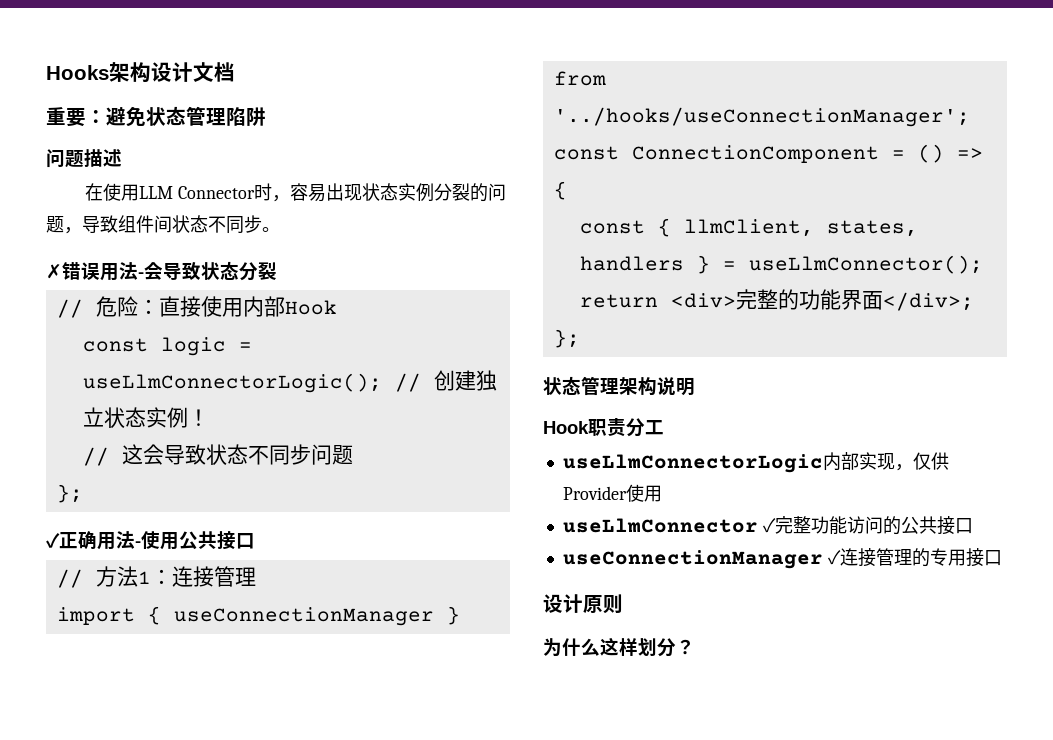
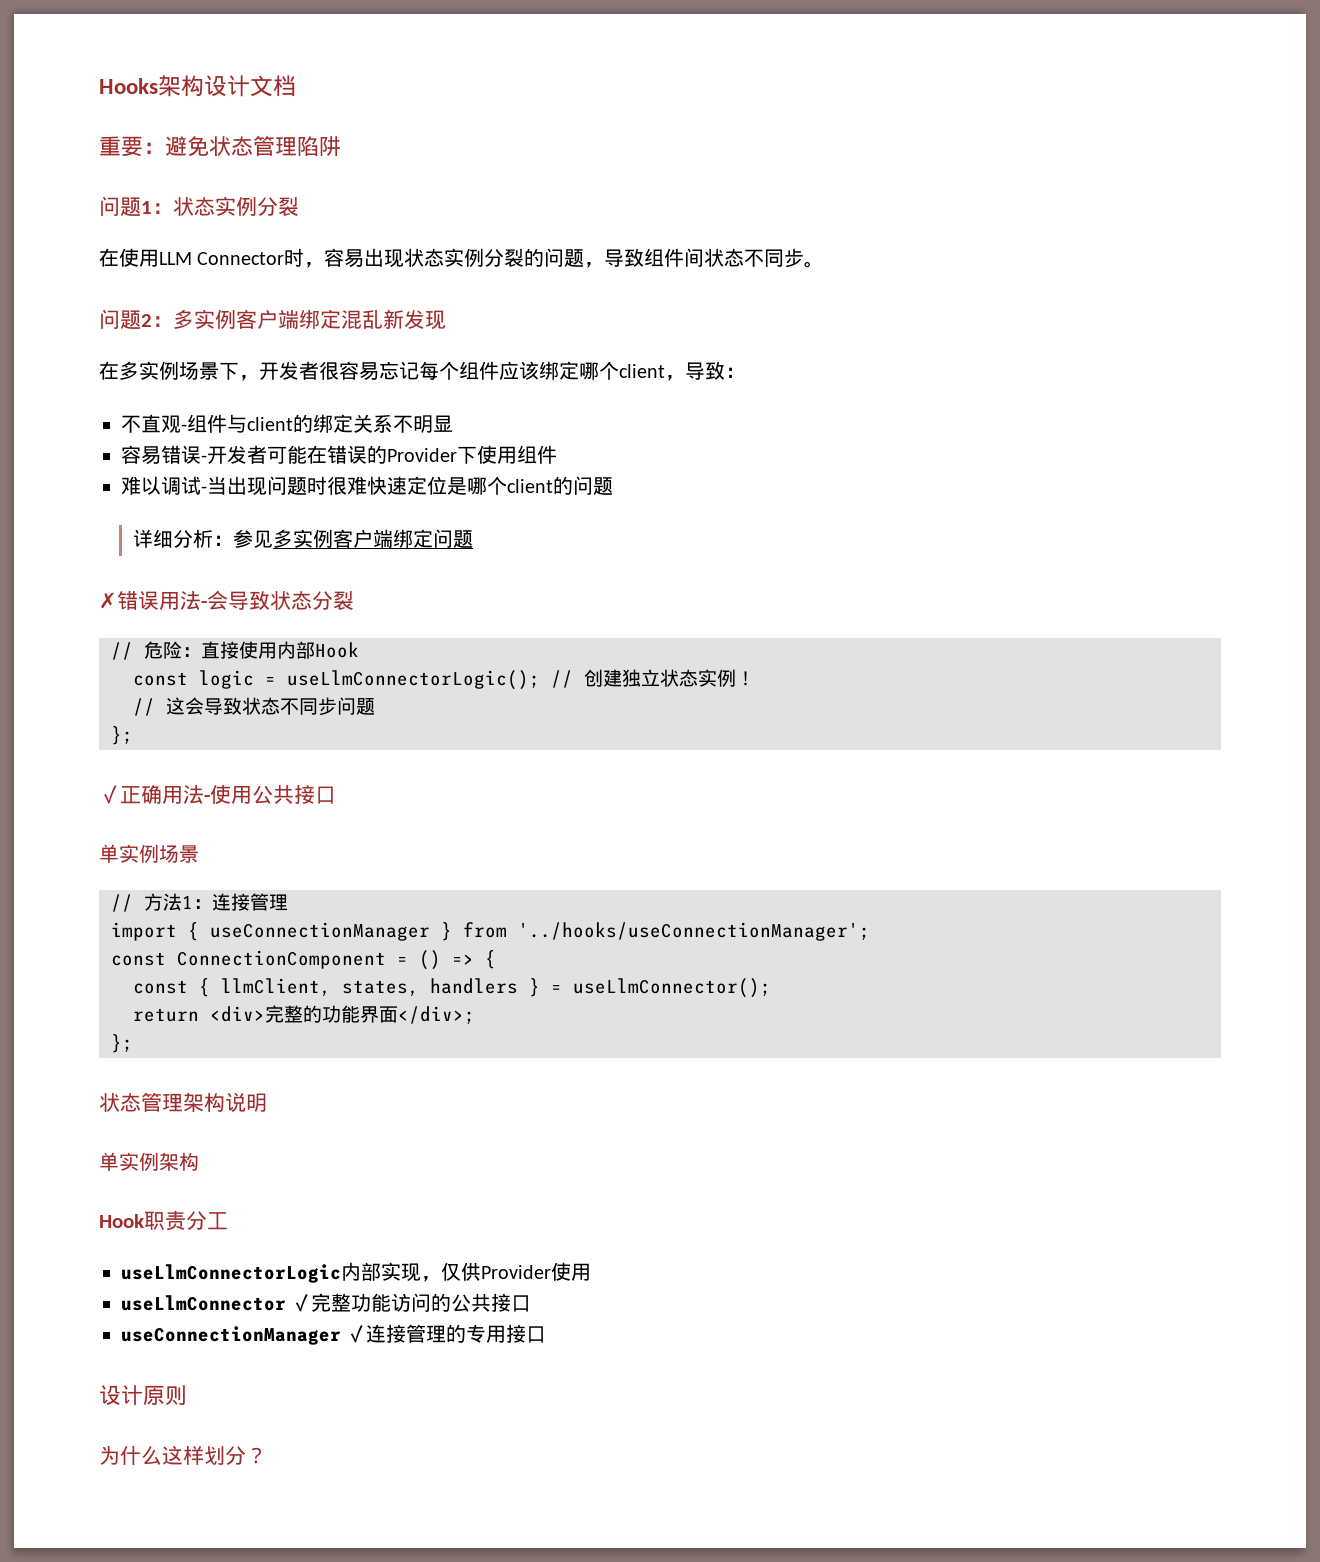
[84,149,122,167] 描述 -> [141,196,299,217] 1：状态实例分裂
(280, 229) none -> [99,309,446,330] [99,361,745,381] [121,414,453,433] [121,445,557,465] [121,476,613,496] [132,529,473,548] // 问题2：多实例客户端绑定混乱新发现 // 在多实例场景下，开发者很容易忘记每个组件应该绑定哪个client，导致： // 不直观-组件与client的绑定关系不明显 // 容易错误-开发者可能在错误的Provider下使用组件 // 难以调试-当出现问题时很难快速定位是哪个client的问题 // 详细分析：参见多实例客户端绑定问题
(255, 541) none -> [99,844,199,863] // 单实例场景
(695, 386) none -> [99,1152,199,1171] // 单实例架构

